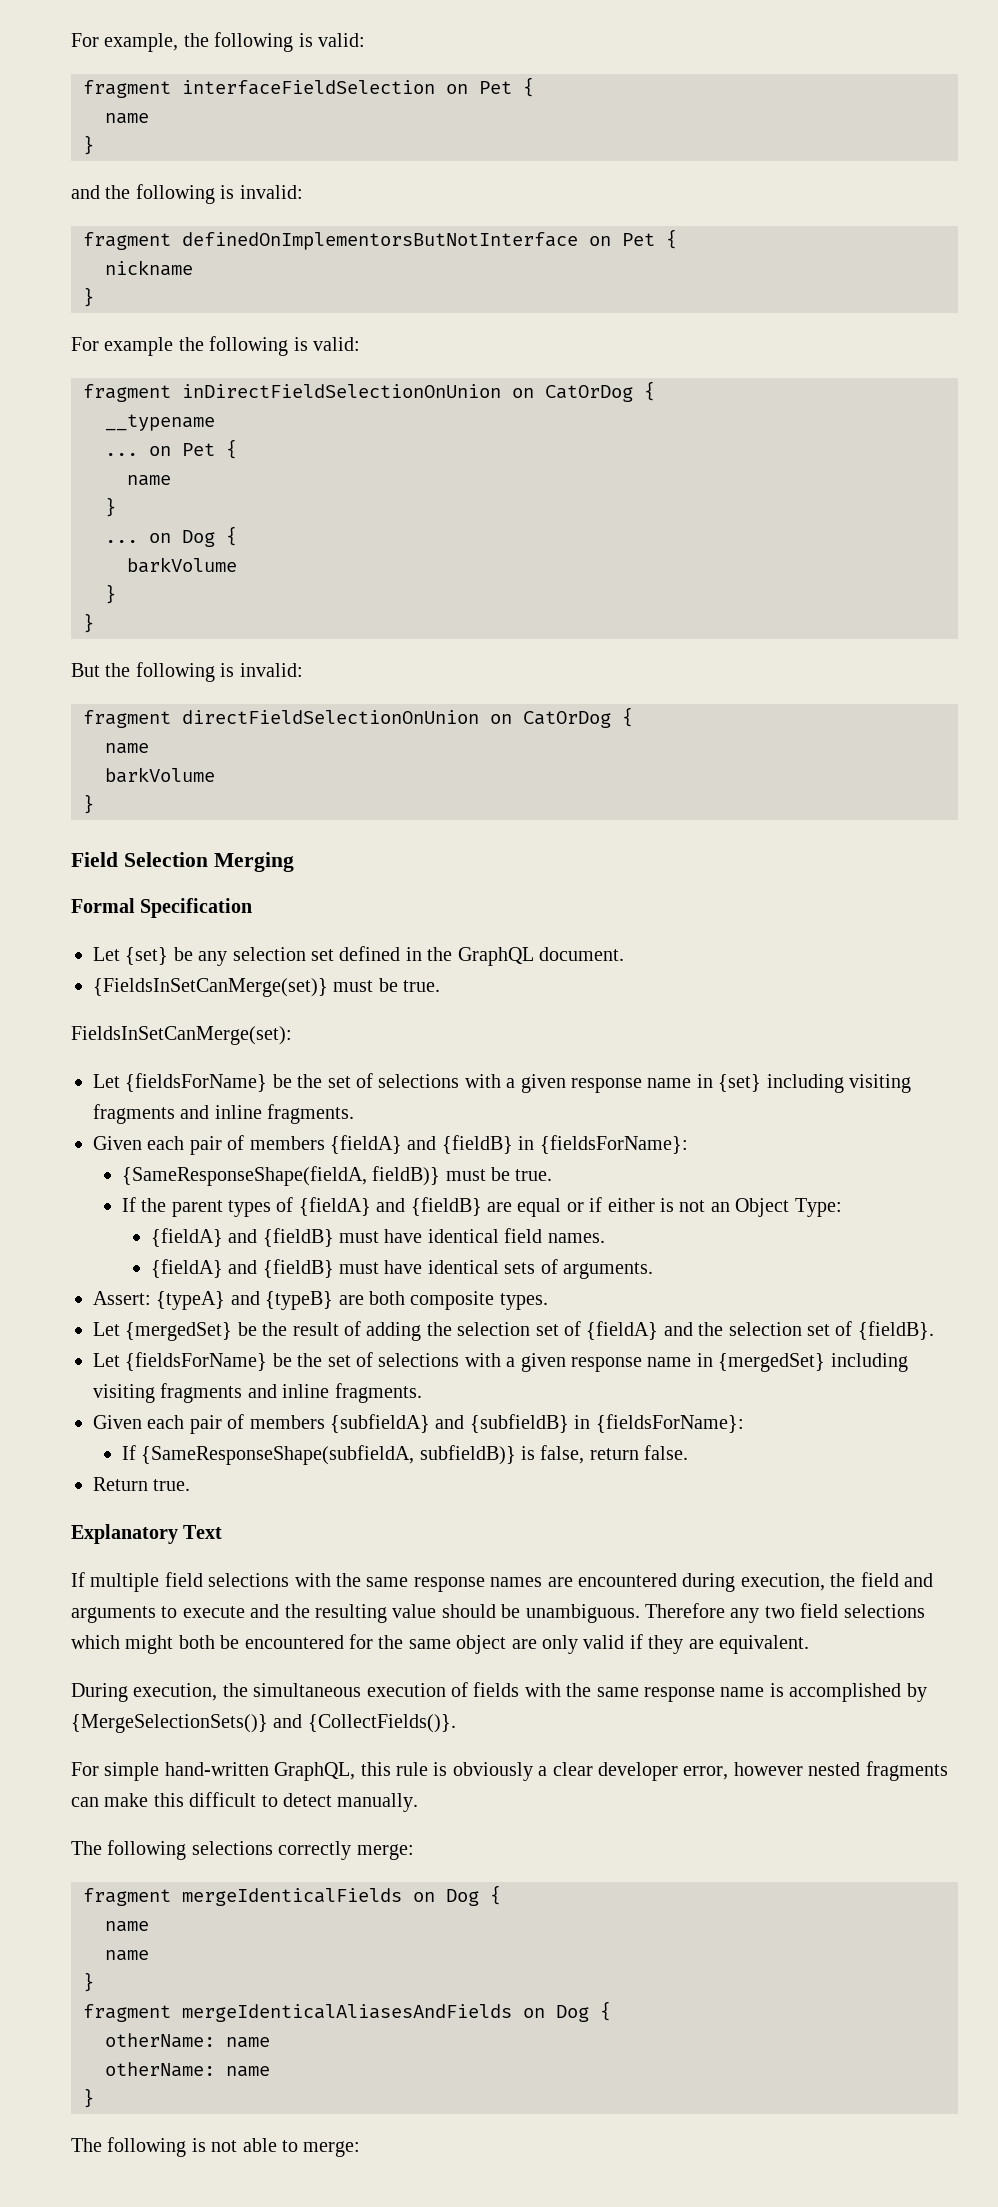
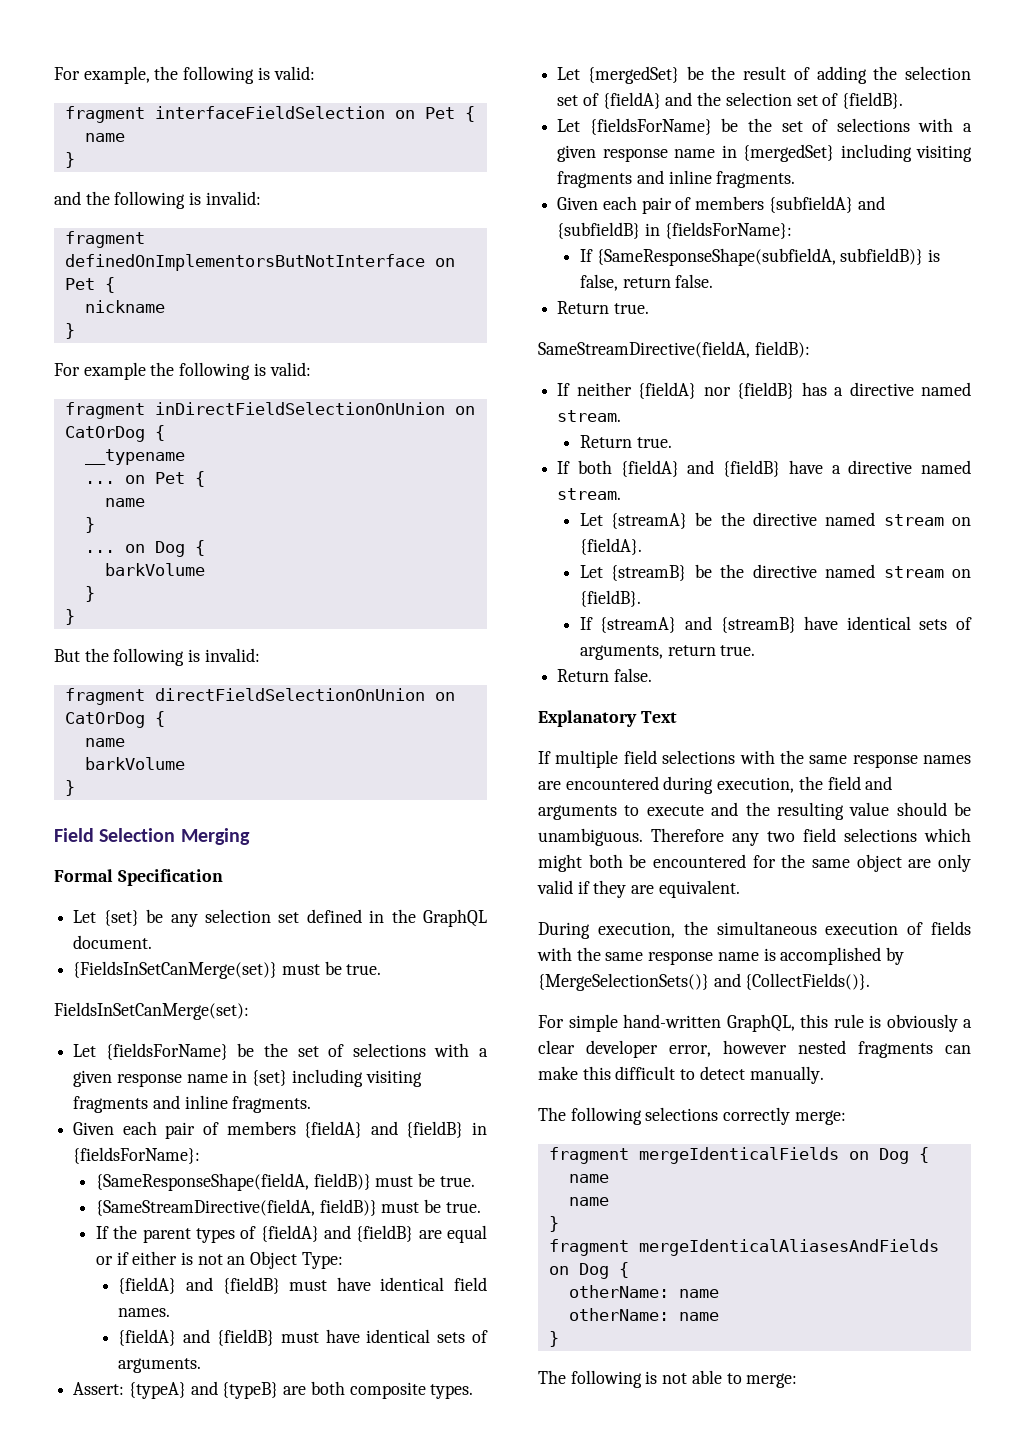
(553, 1175) none -> [95,1199,481,1216] // {SameStreamDirective(fieldA, fieldB)} must be true.
(191, 1485) none -> [538,341,810,358] [557,382,971,399] [557,410,622,422] [579,435,672,448] [557,460,971,477] [557,488,622,500] [579,512,971,529] [579,538,642,555] [579,564,971,581] [579,590,641,607] [579,616,972,633] [579,645,756,660] [557,668,652,682] // SameStreamDirective(fieldA, fieldB): // If neither {fieldA} nor {fieldB} has a directive named stream. // Return true. // If both {fieldA} and {fieldB} have a directive named stream. // Let {streamA} be the directive named stream on {fieldA}. // Let {streamB} be the directive named stream on {fieldB}. // If {streamA} and {streamB} have identical sets of arguments, return true. // Return false.

